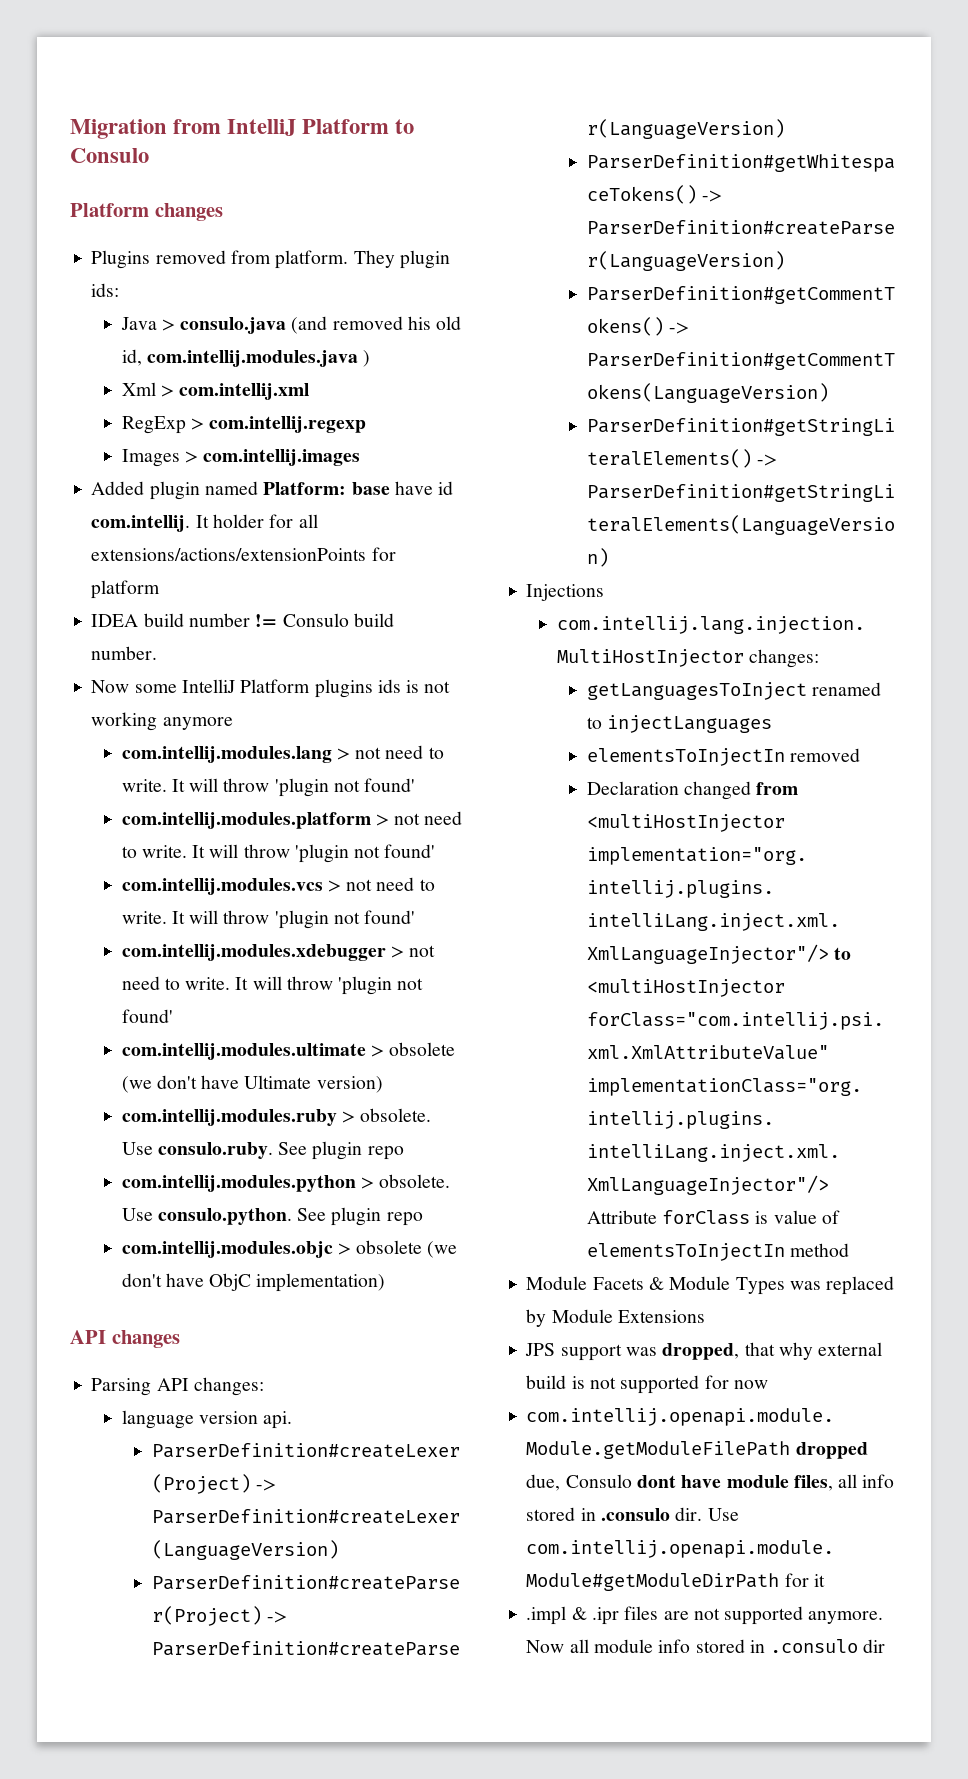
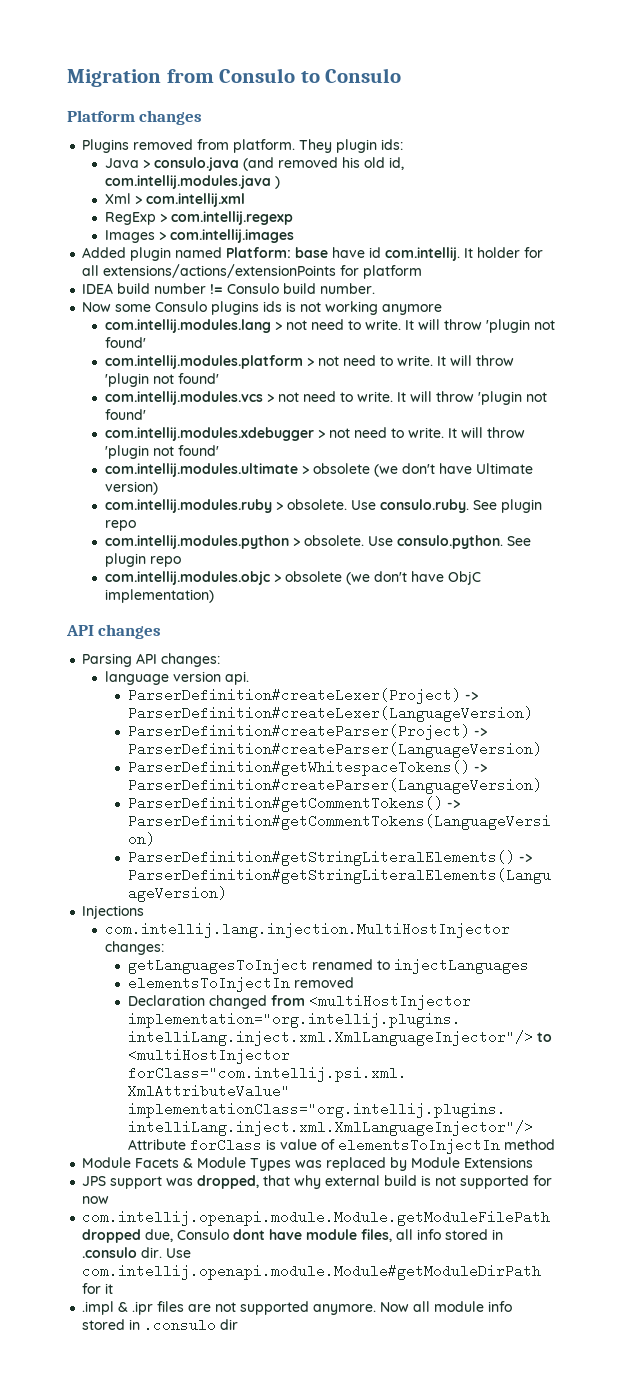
[227,119,390,136] IntelliJ Platform -> [219,68,296,83] Consulo
[181,679,311,693] IntelliJ Platform -> [155,301,208,312] Consulo

